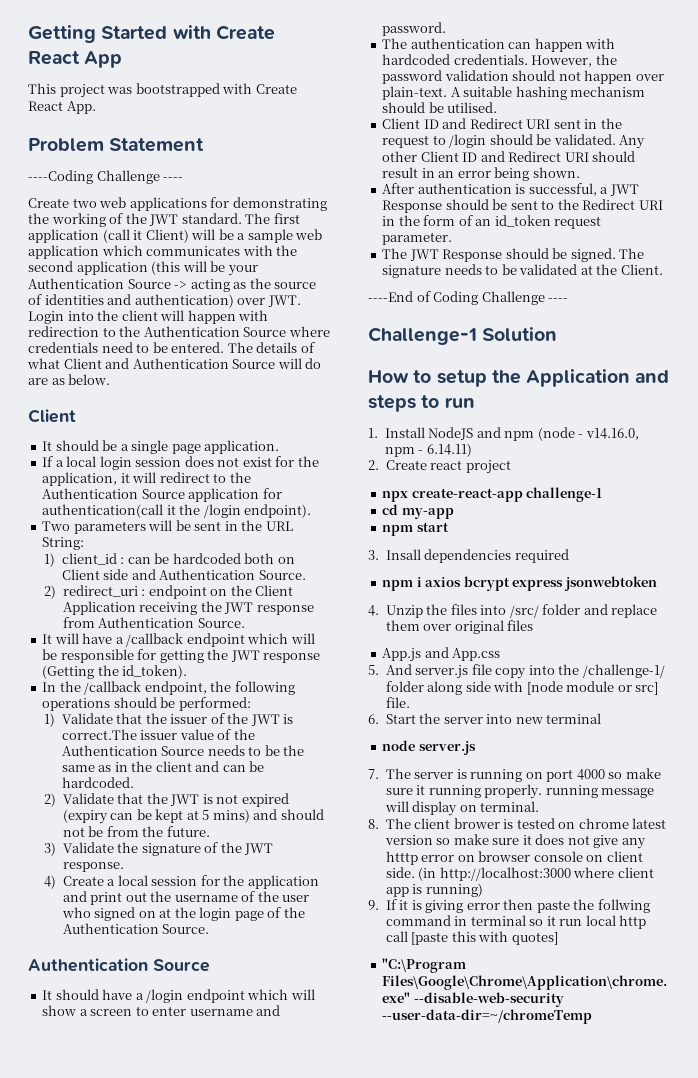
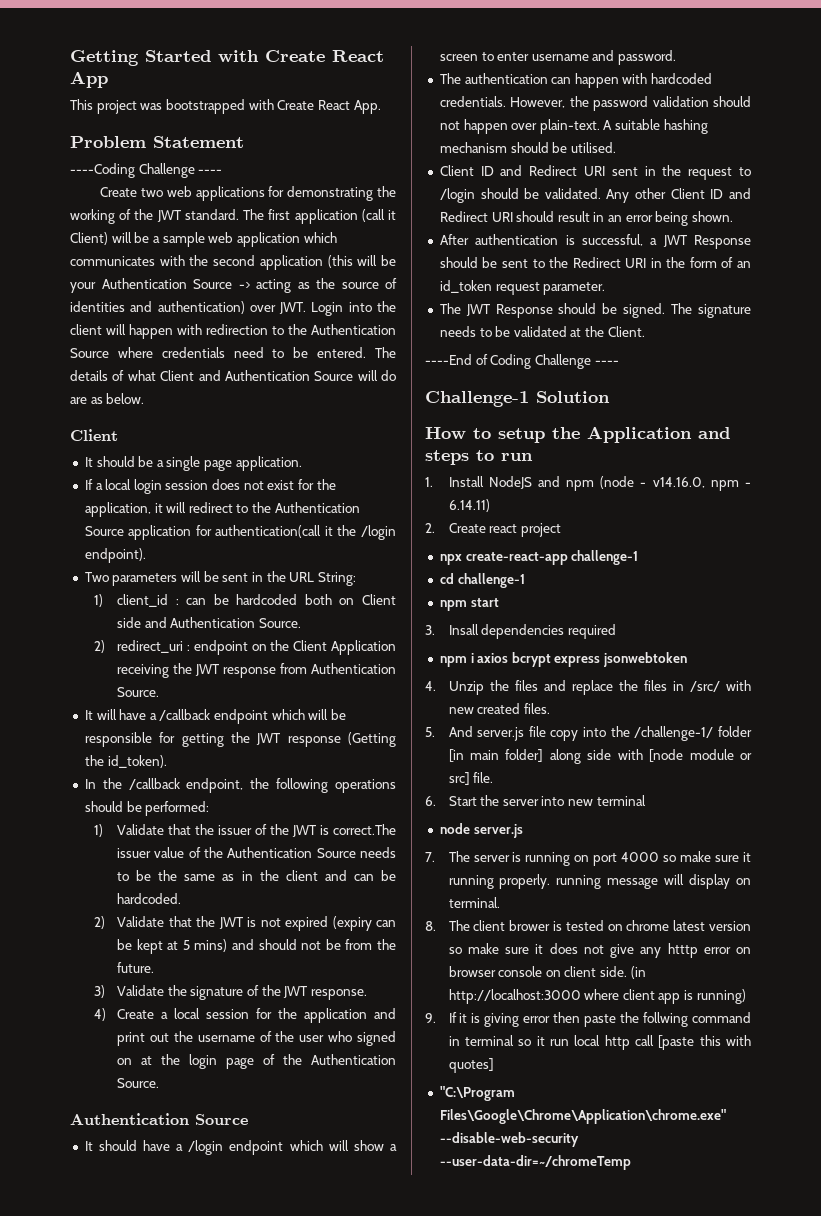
[401,508,454,519] my-app -> [457,573,525,588] challenge-1
[480,604,658,618] [385,620,534,634] [382,647,501,662] into /src/ folder and replace them over original files // App.js and App.css -> [543,680,751,695] [448,703,550,714] and replace the files in /src/ with new created files.
(424, 686) none -> [448,749,544,762] [in main folder]

